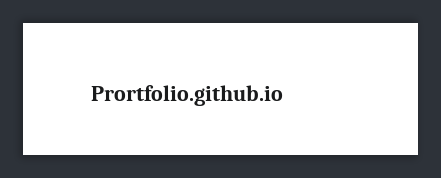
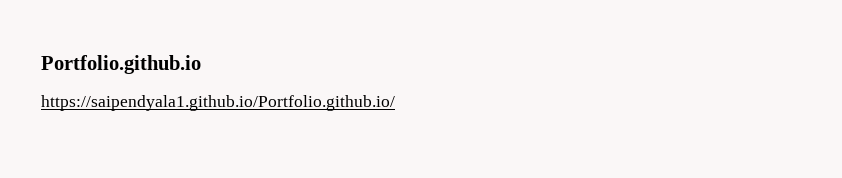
[91,85,283,106] Prortfolio.github.io -> [41,55,201,74] [41,95,395,111] Portfolio.github.io // https://saipendyala1.github.io/Portfolio.github.io/

